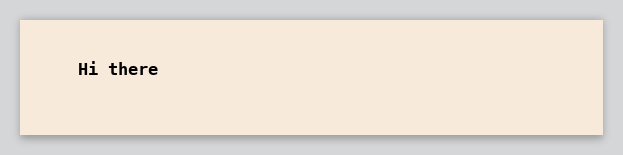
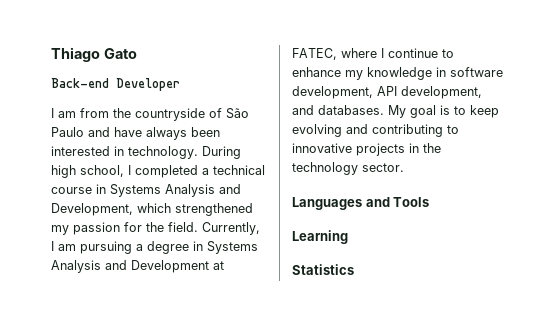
[78,61,158,75] Hi there -> [51,47,137,62] [51,78,180,91] [51,108,249,121] [51,127,220,140] [51,146,241,159] [51,165,265,178] [51,184,241,197] [51,203,253,216] [51,222,260,235] [51,241,258,254] [51,260,224,273] [292,48,454,60] [292,67,503,80] [292,86,482,99] [292,105,499,118] [292,124,459,137] [292,143,441,156] [292,162,404,175] [292,197,430,210] [292,230,348,244] [292,264,354,275] Thiago Gato // Back-end Developer // I am from the countryside of São Paulo and have always been interested in technology. During high school, I completed a technical course in Systems Analysis and Development, which strengthened my passion for the field. Currently, I am pursuing a degree in Systems Analysis and Development at FATEC, where I continue to enhance my knowledge in software development, API development, and databases. My goal is to keep evolving and contributing to innovative projects in the technology sector. // Languages and Tools // Learning // Statistics

